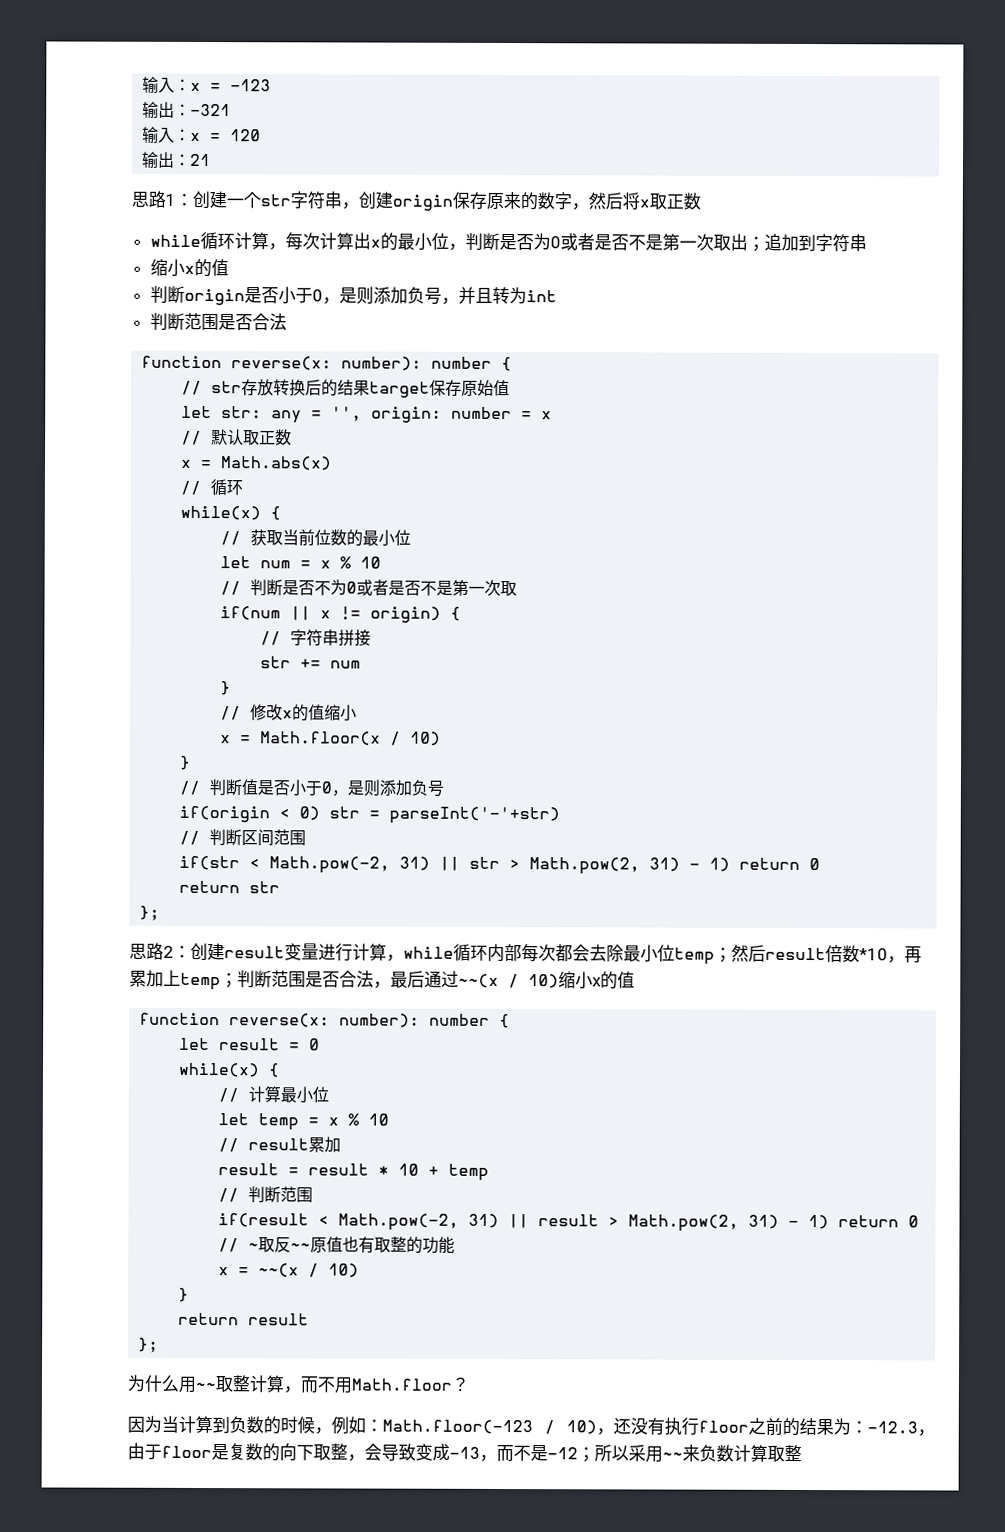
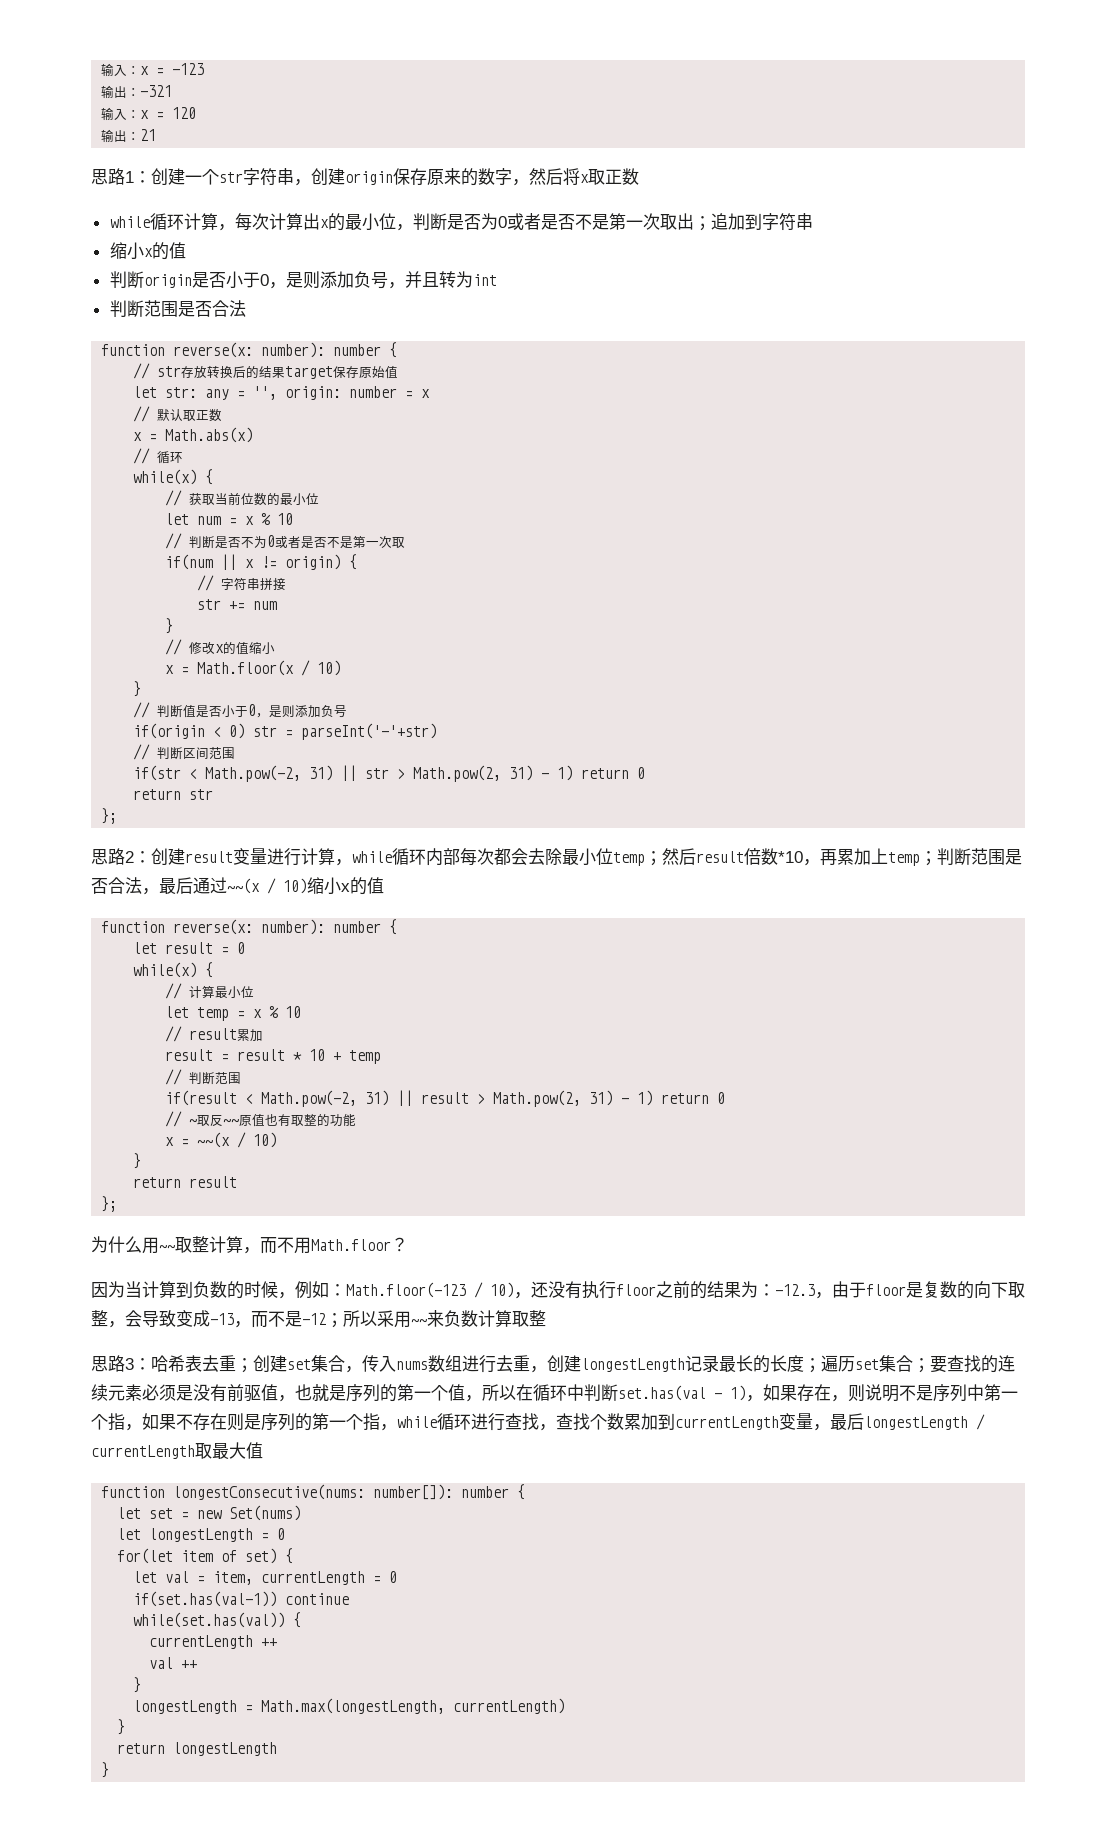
(802, 1453) none -> [91,1355,1015,1373] [91,1384,1018,1402] [91,1413,985,1431] [91,1442,263,1459] [101,1484,526,1500] [117,1505,302,1521] [117,1528,286,1542] [117,1548,294,1564] [133,1571,398,1585] [133,1591,350,1607] [133,1612,302,1628] [149,1635,278,1649] [149,1657,198,1669] [133,1677,142,1693] [133,1698,566,1714] [117,1719,126,1735] [117,1742,278,1756] [101,1762,110,1778] // 思路3：哈希表去重；创建set集合，传入nums数组进行去重，创建longestLength记录最长的长度；遍历set集合；要查找的连续元素必须是没有前驱值，也就是序列的第一个值，所以在循环中判断set.has(val - 1)，如果存在，则说明不是序列中第一个指，如果不存在则是序列的第一个指，while循环进行查找，查找个数累加到currentLength变量，最后longestLength / currentLength取最大值 // function longestConsecutive(nums: number[]): number { // let set = new Set(nums) // let longestLength = 0 // for(let item of set) { // let val = item, currentLength = 0 // if(set.has(val-1)) continue // while(set.has(val)) { // currentLength ++ // val ++ // } // longestLength = Math.max(longestLength, currentLength) // } // return longestLength // }

